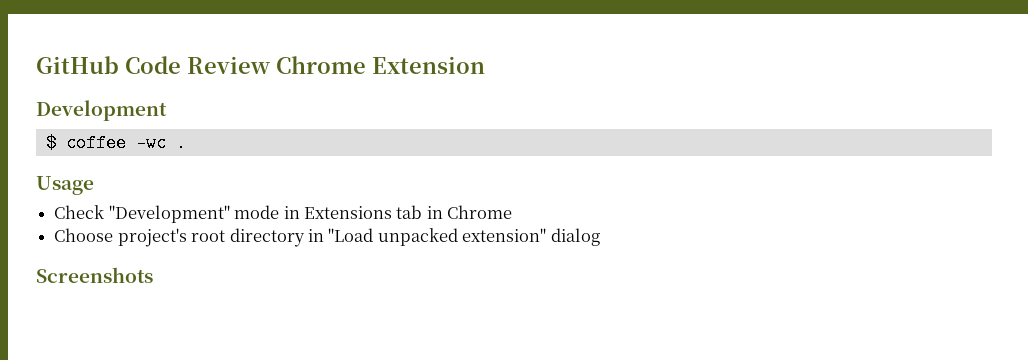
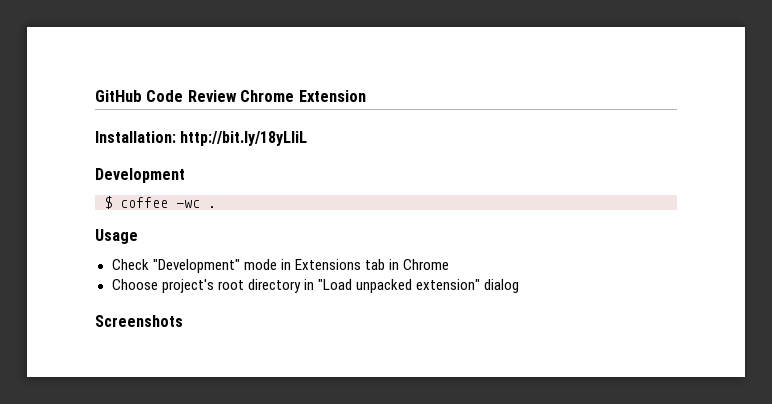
(485, 65) none -> [95,131,308,146] // Installation: http://bit.ly/18yLliL

